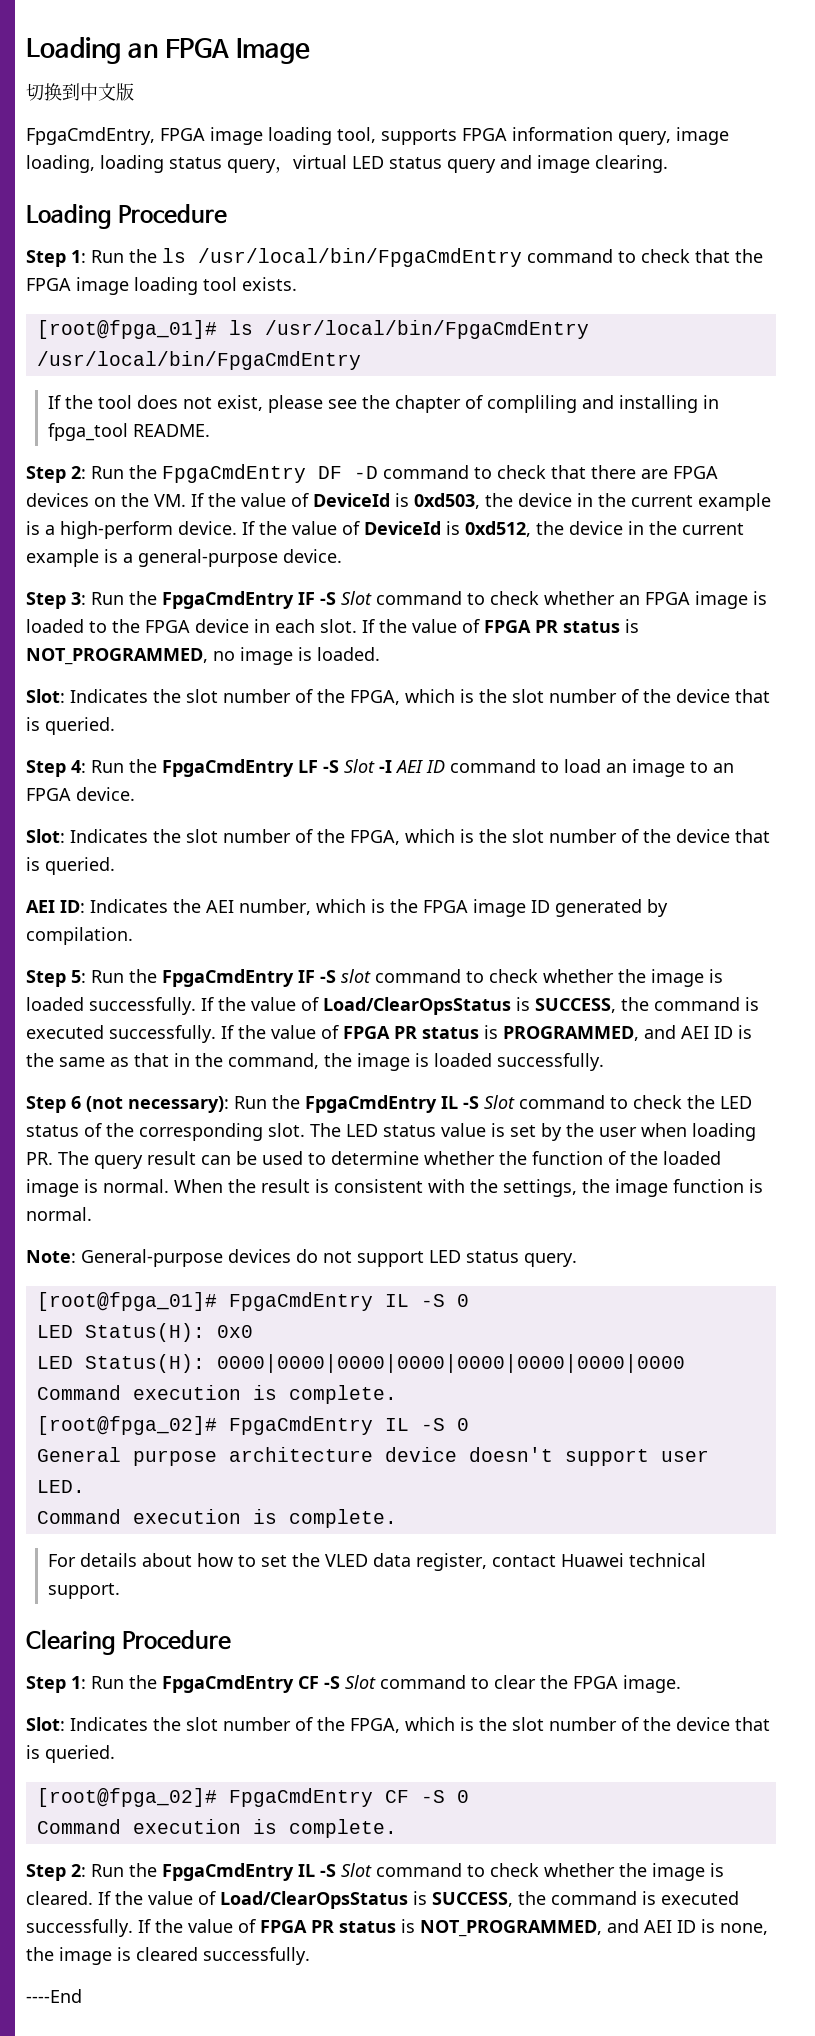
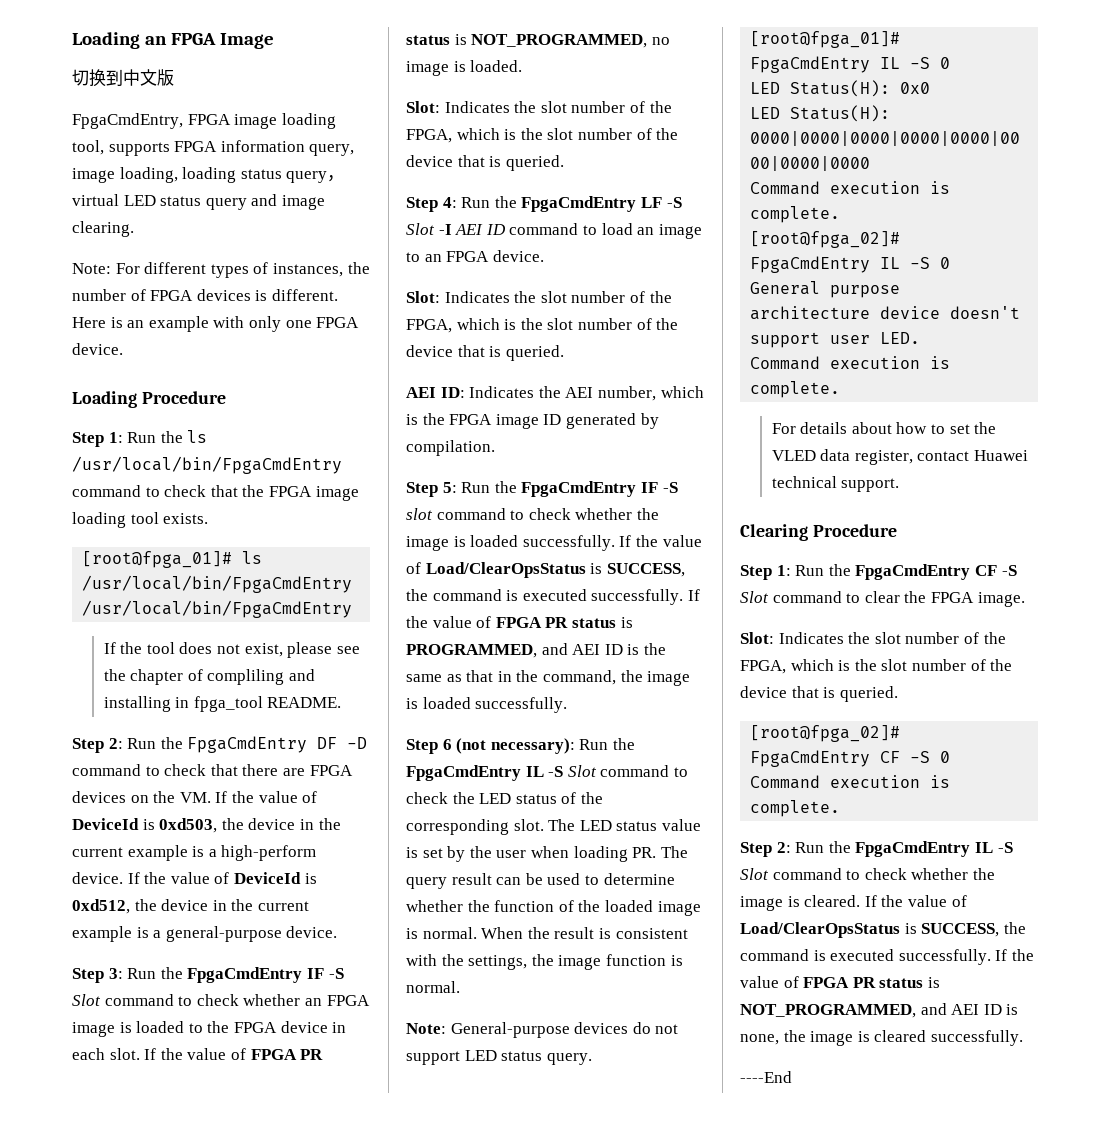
(668, 164) none -> [72,262,370,278] [72,289,338,301] [72,316,360,332] [72,343,123,355] // Note: For different types of instances, the number of FPGA devices is different. Here is an example with only one FPGA device.

